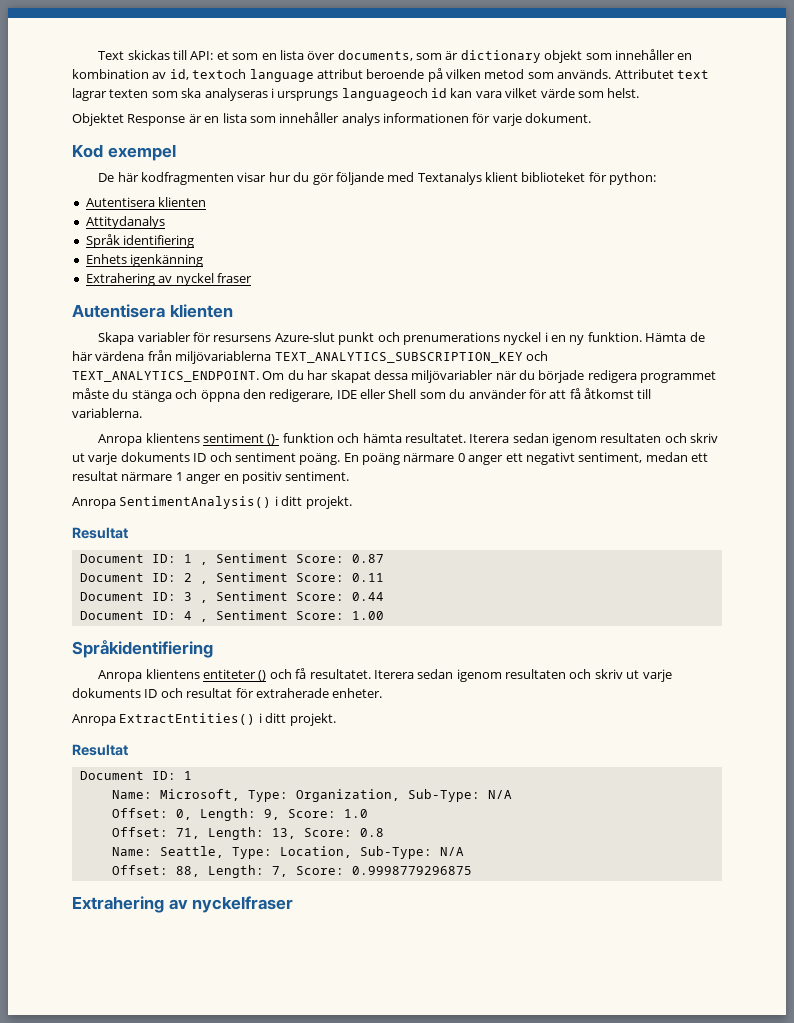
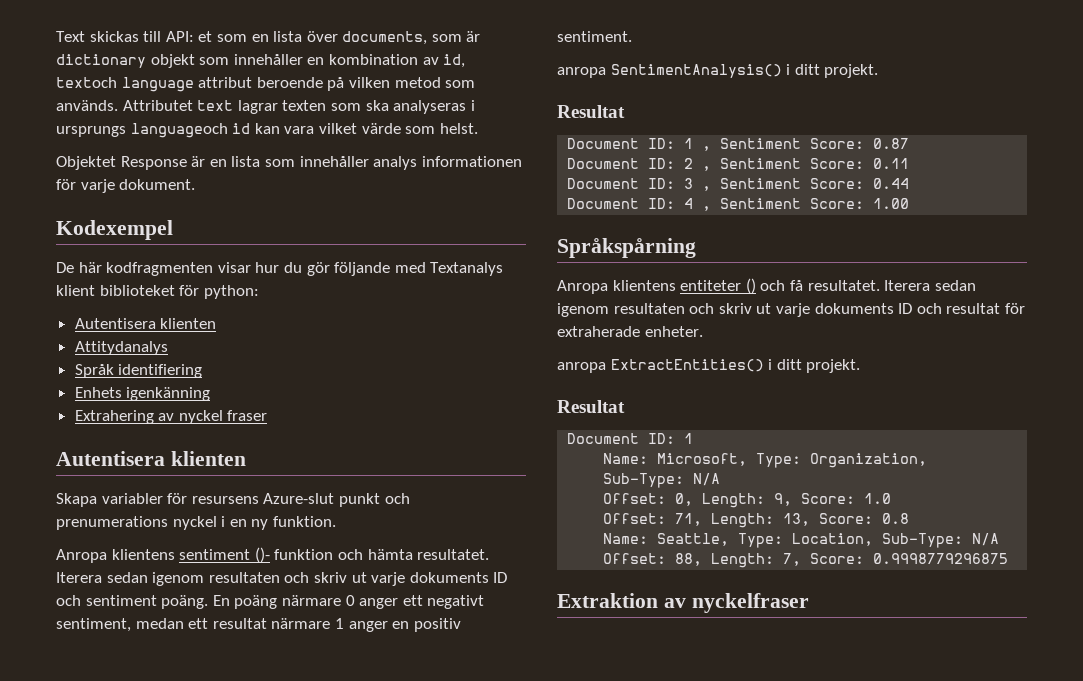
[72,144,176,161] Kod exempel -> [56,220,173,240] Kodexempel
[645,332,705,342] [72,350,548,364] [72,370,717,383] [72,388,652,402] [72,408,142,418] Hämta de här värdena från miljövariablerna TEXT_ANALYTICS_SUBSCRIPTION_KEY och TEXT_ANALYTICS_ENDPOINT. Om du har skapat dessa miljövariabler när du började redigera programmet måste du stänga och öppna den redigerare, IDE eller Shell som du använder för att få åtkomst till variablerna. -> (336, 521) none
[72,497,116,509] Anropa -> [557,67,606,78] anropa
[72,640,213,658] Språkidentifiering -> [557,238,696,258] Språkspårning
[72,714,116,726] Anropa -> [557,362,606,373] anropa
[72,896,164,913] Extrahering -> [557,593,658,608] Extraktion

